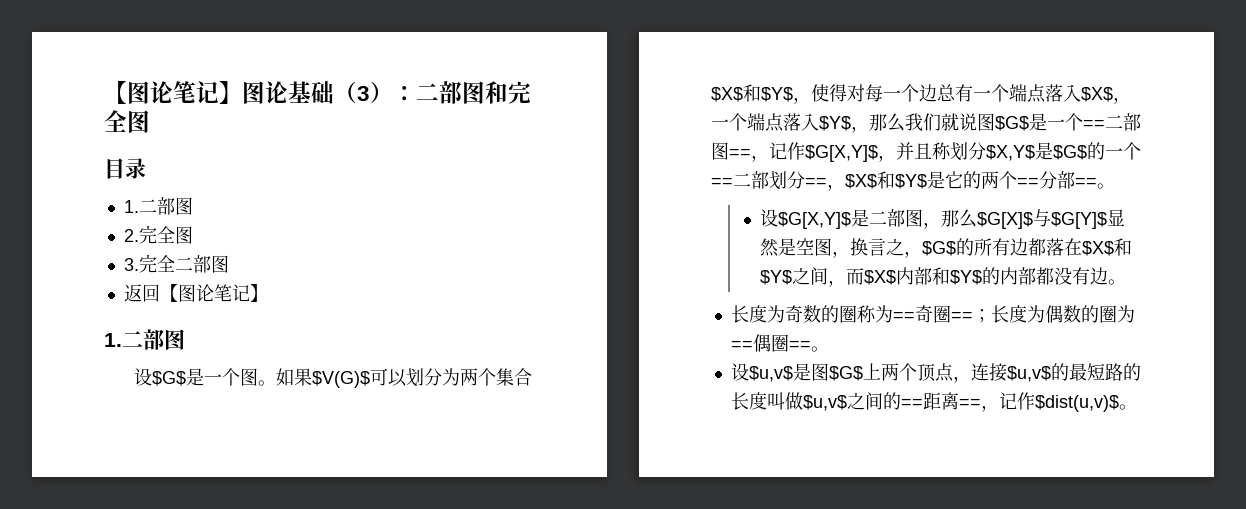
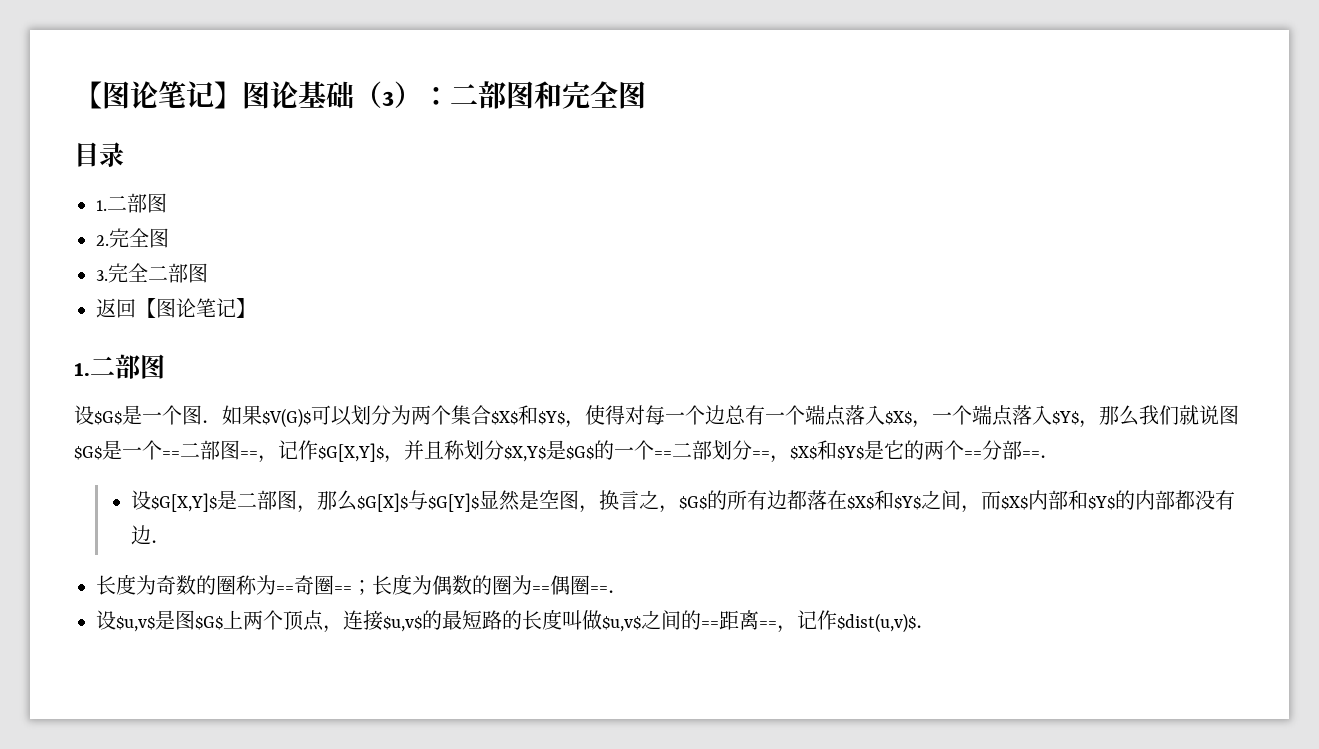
[258,380,277,386] 。 -> [202,420,222,423] ．
[1097,183,1115,189] 。 -> [1040,455,1060,458] ．
[1108,279,1127,285] 。 -> [150,540,171,543] ．
[810,346,829,352] 。 -> [608,590,628,593] ．
[1118,404,1137,410] 。 -> [916,625,936,628] ．

